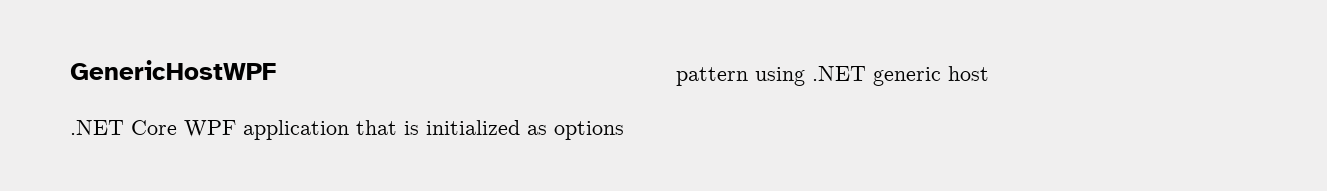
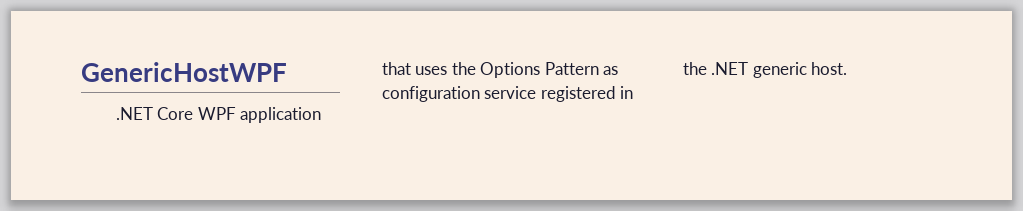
[404,120,624,140] [676,67,805,86] is initialized as options pattern using -> [415,62,619,78] [382,86,634,102] [683,62,707,75] uses the Options Pattern as configuration service registered in the
[948,66,989,81] host -> [811,62,848,75] host.

